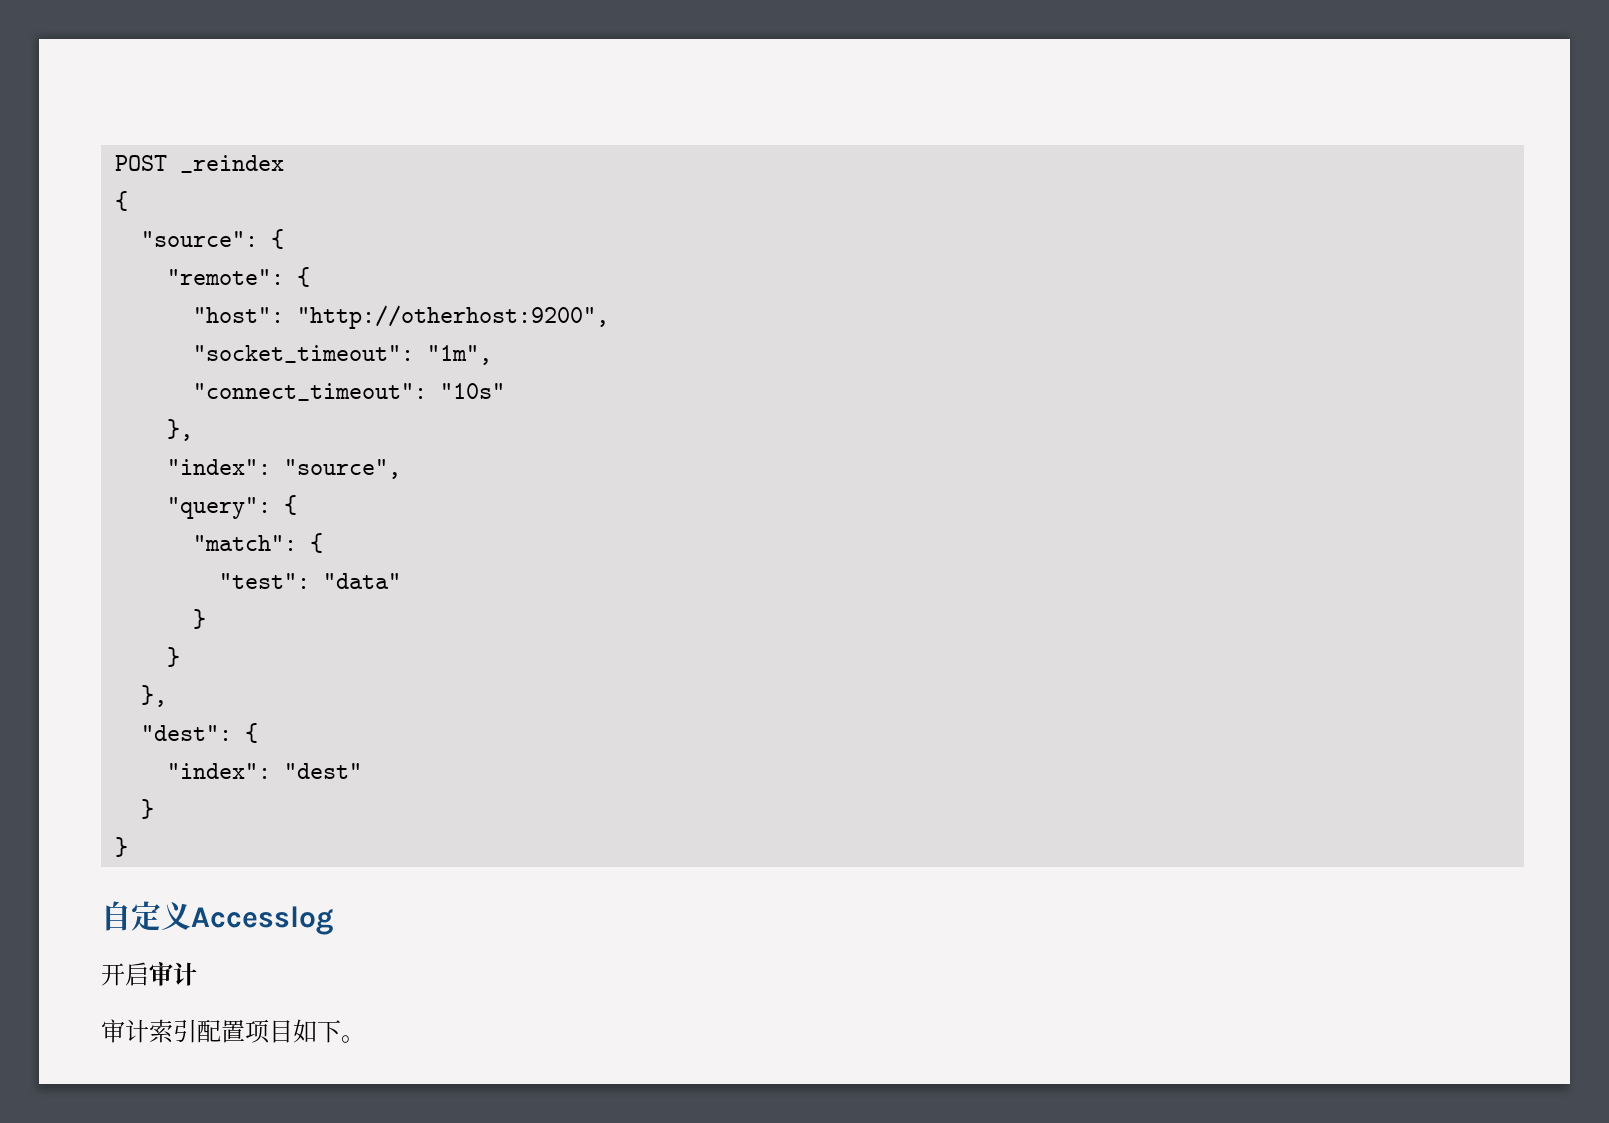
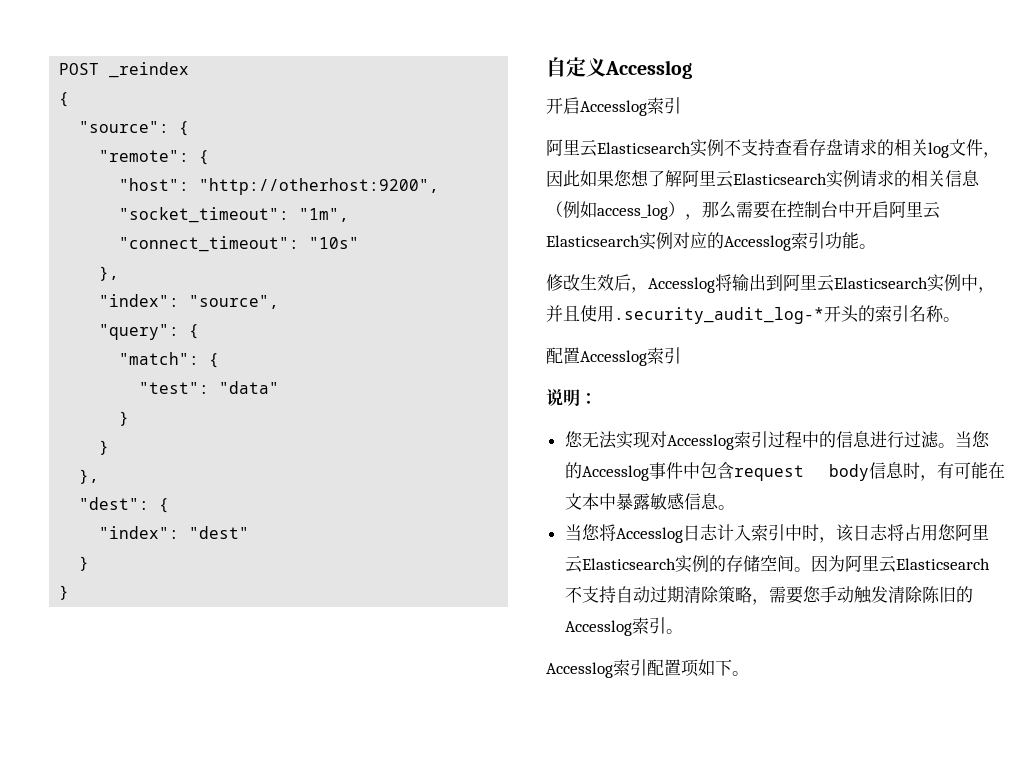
[149,962,197,986] [101,1019,149,1043] 审计 // 审计 -> [580,97,681,116] [546,139,1000,158] [546,170,980,188] [546,201,940,220] [546,232,876,251] [546,274,995,293] [546,305,960,324] [546,347,681,366] [546,389,597,406] [564,431,990,450] [564,462,1005,481] [564,493,735,510] [564,524,989,543] [564,555,990,573] [564,586,973,605] [564,617,683,636] [546,662,613,678] Accesslog索引 // 阿里云Elasticsearch实例不支持查看存盘请求的相关log文件，因此如果您想了解阿里云Elasticsearch实例请求的相关信息（例如access_log），那么需要在控制台中开启阿里云Elasticsearch实例对应的Accesslog索引功能。 // 修改生效后，Accesslog将输出到阿里云Elasticsearch实例中，并且使用.security_audit_log-*开头的索引名称。 // 配置Accesslog索引 // 说明： // 您无法实现对Accesslog索引过程中的信息进行过滤。当您的Accesslog事件中包含request body信息时，有可能在文本中暴露敏感信息。 // 当您将Accesslog日志计入索引中时，该日志将占用您阿里云Elasticsearch实例的存储空间。因为阿里云Elasticsearch不支持自动过期清除策略，需要您手动触发清除陈旧的Accesslog索引。 // Accesslog
[269,1020,293,1043] 目 -> (699, 668) none

